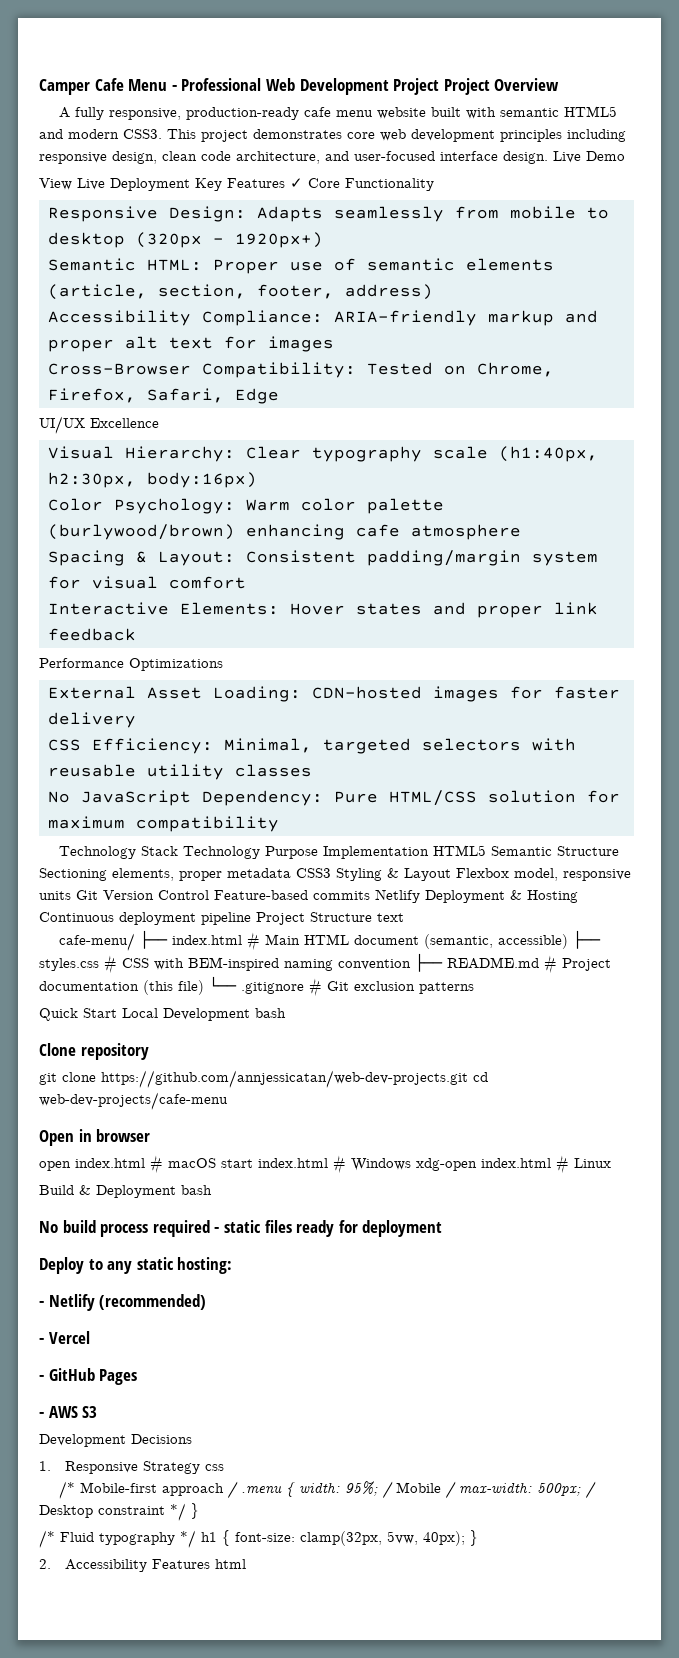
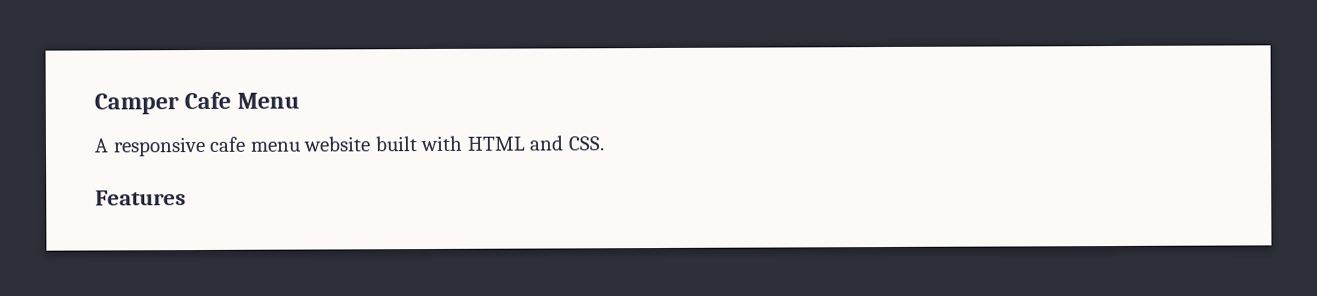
[171,78,560,95] [58,107,299,120] - Professional Web Development Project Project Overview // A fully responsive, production-ready -> [94,136,206,157] // A responsive
[499,106,617,117] [39,129,626,142] [39,151,625,164] [39,178,434,191] [48,206,609,222] [48,232,323,248] [48,258,554,274] [48,284,433,300] [48,310,598,326] [48,336,334,352] [48,362,554,378] [48,388,279,404] [39,416,159,434] [48,446,598,462] [48,472,257,488] [48,498,444,514] [48,524,521,540] [48,550,598,566] [48,576,246,589] [48,602,598,618] [48,628,136,641] [39,658,223,671] [48,686,620,702] [48,712,136,728] [48,738,576,754] [48,764,312,780] [48,790,620,806] [48,816,279,832] [58,845,619,859] [39,868,631,881] [39,889,578,903] [39,912,404,925] [58,930,601,951] [39,953,611,974] [39,976,474,997] [39,1008,286,1021] [39,1043,149,1060] [39,1070,488,1088] [39,1092,228,1110] [39,1129,151,1146] [39,1155,611,1174] [39,1185,212,1198] [39,1220,443,1237] [39,1257,233,1274] [39,1294,207,1311] [39,1331,90,1344] [39,1368,138,1385] [39,1406,98,1418] [39,1434,192,1447] [39,1461,225,1474] [58,1481,596,1499] [39,1503,199,1521] [39,1530,478,1548] [39,1559,247,1572] semantic HTML5 and modern CSS3. This project demonstrates core web development principles including responsive design, clean code architecture, and user-focused interface design. Live Demo // View Live Deployment Key Features ✓ Core Functionality // Responsive Design: Adapts seamlessly from mobile to desktop (320px - 1920px+) // Semantic HTML: Proper use of semantic elements (article, section, footer, address) // Accessibility Compliance: ARIA-friendly markup and proper alt text for images // Cross-Browser Compatibility: Tested on Chrome, Firefox, Safari, Edge // UI/UX Excellence // Visual Hierarchy: Clear typography scale (h1:40px, h2:30px, body:16px) // Color Psychology: Warm color palette (burlywood/brown) enhancing cafe atmosphere // Spacing & Layout: Consistent padding/margin system for visual comfort // Interactive Elements: Hover states and proper link feedback // Performance Optimizations // External Asset Loading: CDN-hosted images for faster delivery // CSS Efficiency: Minimal, targeted selectors with reusable utility classes // No JavaScript Dependency: Pure HTML/CSS solution for maximum compatibility // Technology Stack Technology Purpose Implementation HTML5 Semantic Structure Sectioning elements, proper metadata CSS3 Styling & Layout Flexbox model, responsive units Git Version Control Feature-based commits Netlify Deployment & Hosting Continuous deployment pipeline Project Structure text // cafe-menu/ ├── index.html # Main HTML document (semantic, accessible) ├── styles.css # CSS with BEM-inspired naming convention ├── README.md # Project documentation (this file) └── .gitignore # Git exclusion patterns // Quick Start Local Development bash // Clone repository // git clone https://github.com/annjessicatan/web-dev-projects.git cd web-dev-projects/cafe-menu // Open in browser // open index.html # macOS start index.html # Windows xdg-open index.html # Linux // Build & Deployment bash // No build process required - static files ready for deployment // Deploy to any static hosting: // - Netlify (recommended) // - Vercel // - GitHub Pages // - AWS S3 // Development Decisions // 1. Responsive Strategy css // /* Mobile-first approach / .menu { width: 95%; / Mobile / max-width: 500px; / Desktop constraint */ } // /* Fluid typography */ h1 { font-size: clamp(32px, 5vw, 40px); } // 2. Accessibility Features html -> [466,135,605,151] [95,190,186,206] HTML and CSS. // Features

